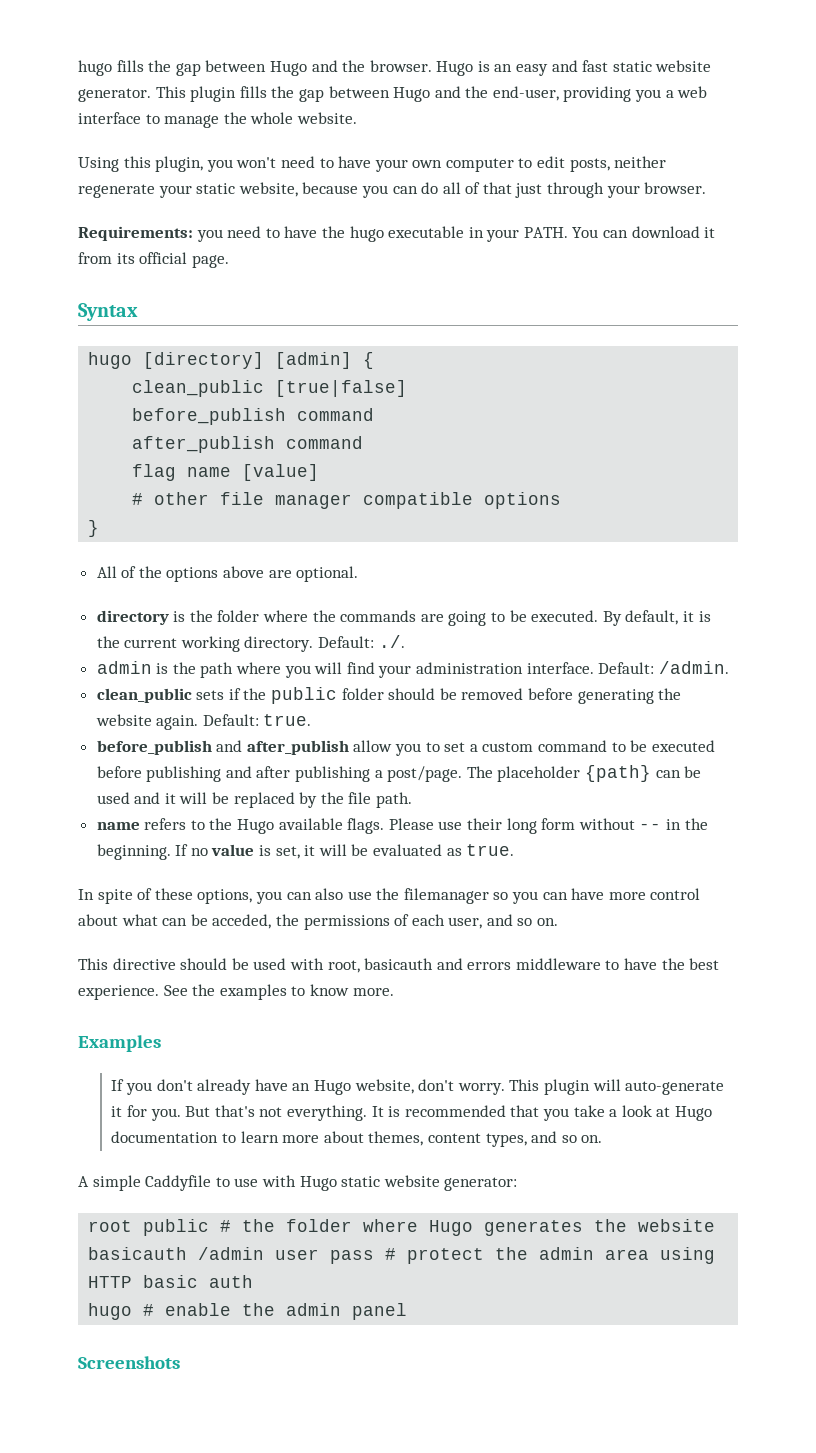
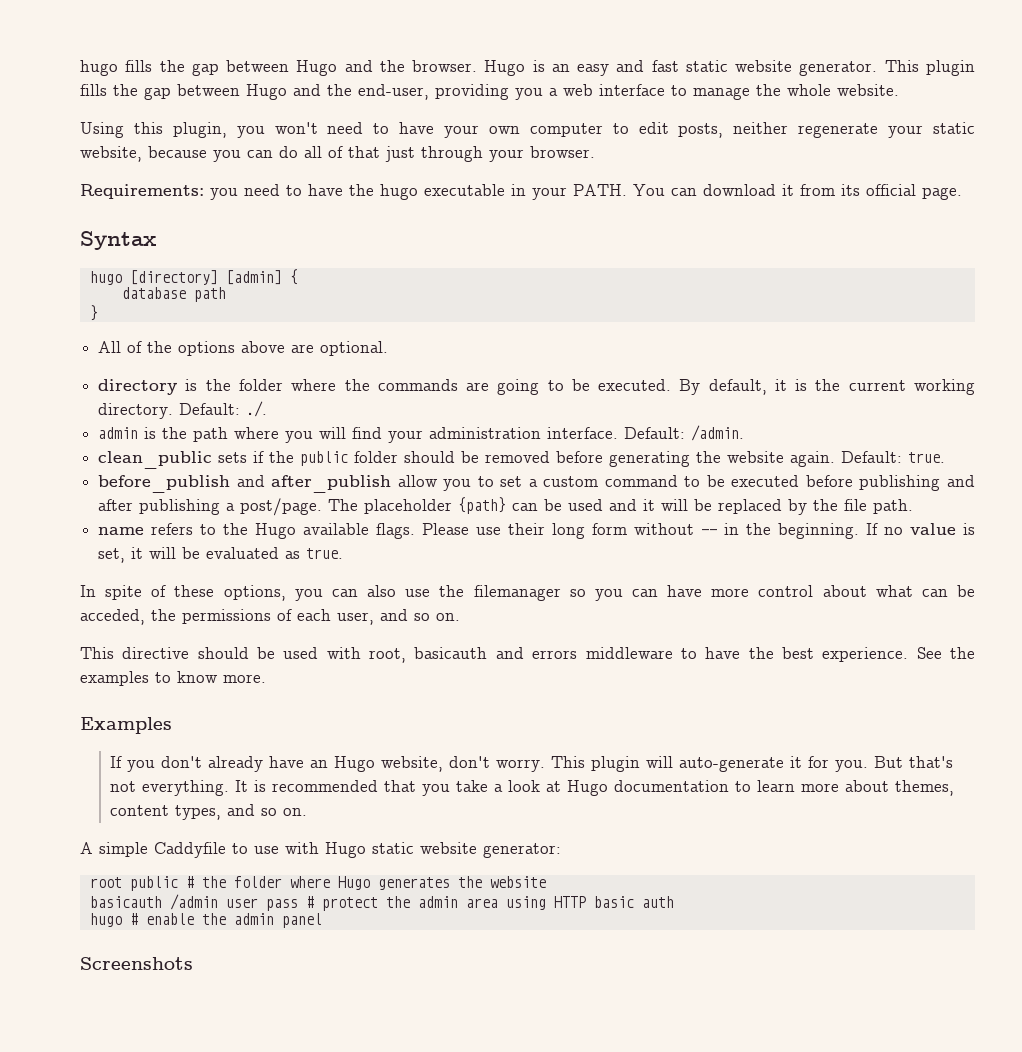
[132,380,408,397] [132,408,375,425] [132,436,364,453] [132,464,320,481] [132,492,562,509] clean_public [true|false] // before_publish command // after_publish command // flag name [value] // # other file manager compatible options -> [121,287,226,302] database path

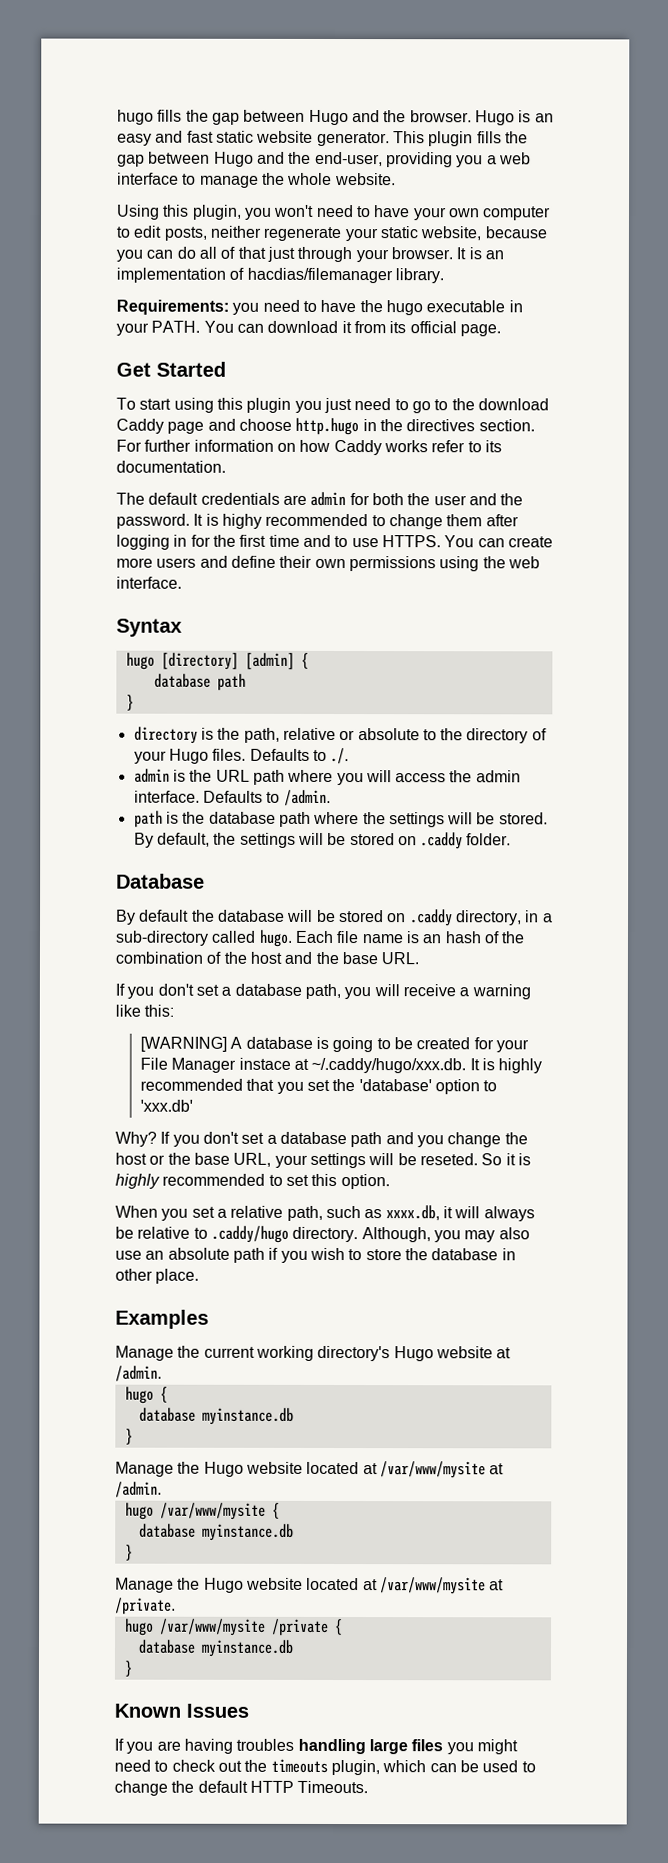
(595, 152) none -> [456,247,504,260] [116,267,444,284] It is an implementation of hacdias/filemanager library.
(962, 193) none -> [116,361,226,377] [116,397,549,414] [116,417,535,436] [116,439,502,456] [116,460,226,473] [116,491,524,507] [116,513,519,530] [116,534,553,550] [116,555,540,572] [116,576,182,589] // Get Started // To start using this plugin you just need to go to the download Caddy page and choose http.hugo in the directives section. For further information on how Caddy works refer to its documentation. // The default credentials are admin for both the user and the password. It is highy recommended to change them after logging in for the first time and to use HTTPS. You can create more users and define their own permissions using the web interface.
[98,341,389,356] [98,379,975,395] [98,403,241,419] All of the options above are optional. // directory is the folder where the commands are going to be executed. By default, it is the current working directory. Default: -> [133,726,547,744] [133,748,327,764] directory is the path, relative or absolute to the directory of your Hugo files. Defaults to
(188, 433) none -> [215,769,250,782] URL
[352,425,745,443] [98,451,946,469] [98,475,975,493] [98,497,914,516] [98,523,975,539] [98,547,344,563] [80,585,975,601] [80,609,460,625] [80,647,976,663] [80,671,266,686] [80,717,172,734] [110,756,954,772] [110,780,267,796] find your administration interface. Default: /admin. // clean_public sets if the public folder should be removed before generating the website again. Default: true. // before_publish and after_publish allow you to set a custom command to be executed before publishing and after publishing a post/page. The placeholder {path} can be used and it will be replaced by the file path. // name refers to the Hugo available flags. Please use their long form without -- in the beginning. If no value is set, it will be evaluated as true. // In spite of these options, you can also use the filemanager so you can have more control about what can be acceded, the permissions of each user, and so on. // This directive should be used with root, basicauth and errors middleware to have the best experience. See the examples to know more. // Examples // If you don't already have an Hugo website, don't worry. This plugin will auto-generate it for you. But that's not everything. It is -> [395,770,521,783] [133,789,331,806] [133,810,548,828] [133,832,512,850] [116,873,205,889] [116,909,553,927] [115,929,526,947] [115,951,420,965] [115,983,531,1000] [115,1004,175,1017] [140,1036,529,1053] [140,1057,543,1074] access the admin interface. Defaults to /admin. // path is the database path where the settings will be stored. By default, the settings will be stored on .caddy folder. // Database // By default the database will be stored on .caddy directory, in a sub-directory called hugo. Each file name is an hash of the combination of the host and the base URL. // If you don't set a database path, you will receive a warning like this: // [WARNING] A database is going to be created for your File Manager instace at ~/.caddy/hugo/xxx.db. It is highly
[456,780,955,796] [110,804,308,820] [80,842,561,858] [89,876,546,891] [89,894,674,911] [89,913,322,928] [80,957,193,970] take a look at Hugo documentation to learn more about themes, content types, and so on. // A simple Caddyfile to use with Hugo static website generator: // root public # the folder where Hugo generates the website // basicauth /admin user pass # protect the admin area using HTTP basic auth // hugo # enable the admin panel // Screenshots -> [307,1078,498,1095] [140,1099,194,1112] [115,1131,528,1148] [115,1152,531,1169] [115,1173,390,1190] [115,1205,535,1222] [115,1225,530,1243] [115,1247,516,1263] [115,1268,200,1284] [115,1309,209,1329] [115,1345,512,1362] [115,1365,162,1382] [124,1386,168,1404] [138,1407,294,1425] [124,1428,133,1445] [115,1461,505,1479] [115,1481,162,1498] [124,1502,280,1520] [138,1523,294,1541] [124,1544,133,1561] [115,1577,505,1595] [115,1597,176,1615] [124,1618,343,1636] [137,1639,294,1657] [123,1660,132,1677] [114,1703,249,1718] [114,1738,518,1755] [114,1758,536,1776] [114,1780,369,1796] set the 'database' option to 'xxx.db' // Why? If you don't set a database path and you change the host or the base URL, your settings will be reseted. So it is highly recommended to set this option. // When you set a relative path, such as xxxx.db, it will always be relative to .caddy/hugo directory. Although, you may also use an absolute path if you wish to store the database in other place. // Examples // Manage the current working directory's Hugo website at /admin. // hugo { // database myinstance.db // } // Manage the Hugo website located at /var/www/mysite at /admin. // hugo /var/www/mysite { // database myinstance.db // } // Manage the Hugo website located at /var/www/mysite at /private. // hugo /var/www/mysite /private { // database myinstance.db // } // Known Issues // If you are having troubles handling large files you might need to check out the timeouts plugin, which can be used to change the default HTTP Timeouts.

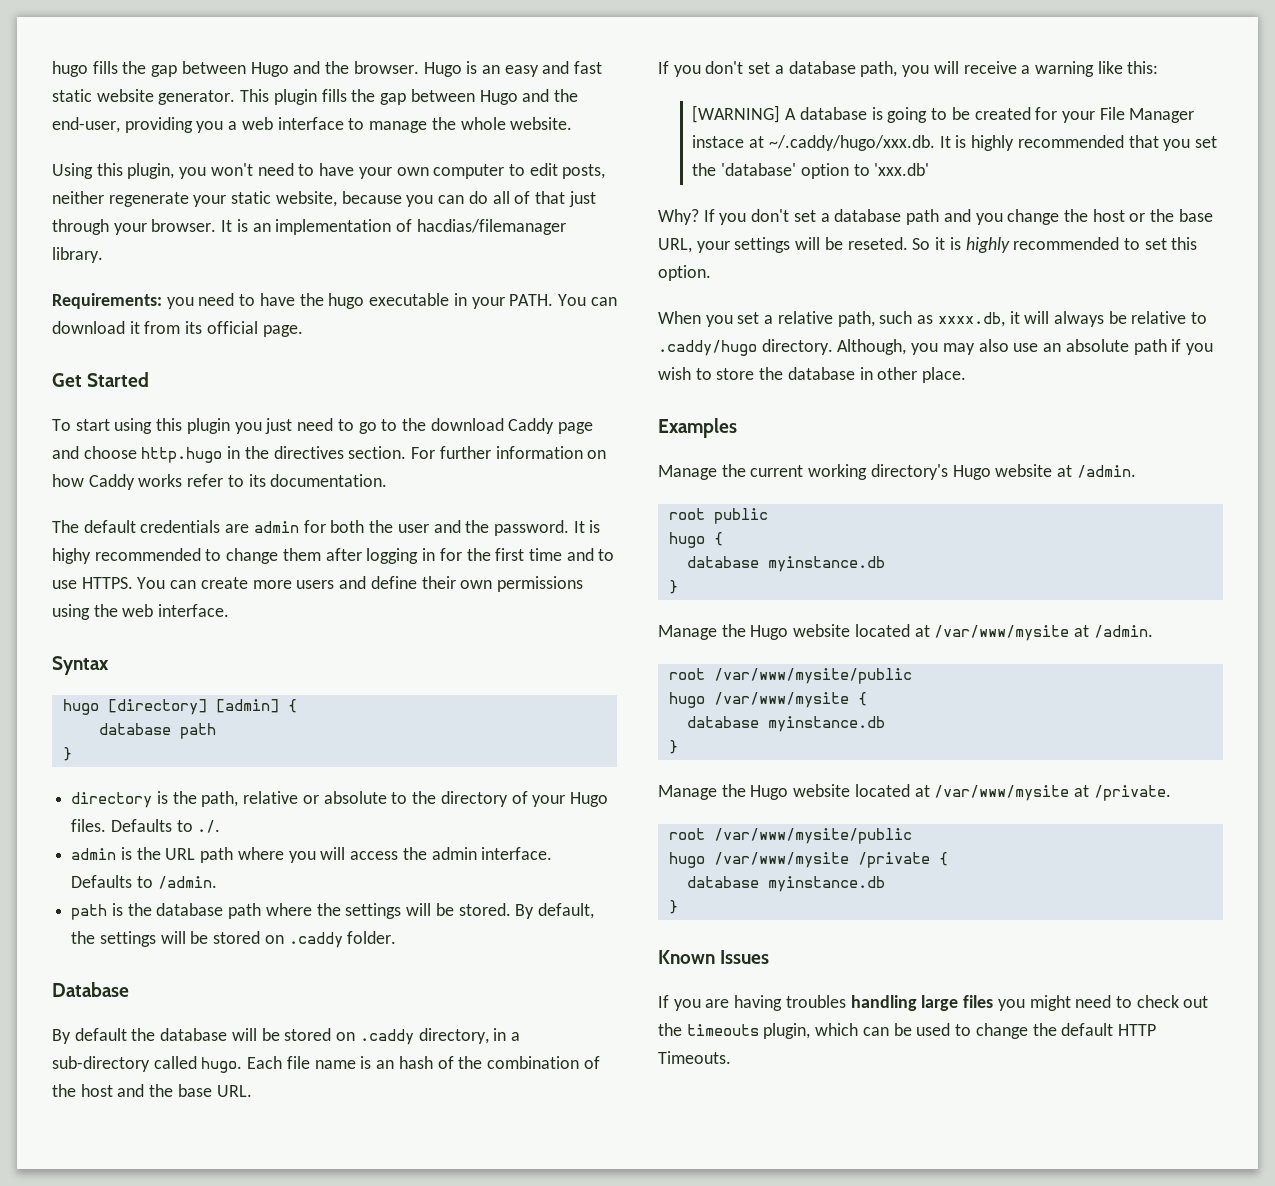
(162, 1373) none -> [668,508,768,524] // root public
(162, 1489) none -> [668,668,912,684] // root /var/www/mysite/public
(176, 1606) none -> [668,828,912,844] // root /var/www/mysite/public

